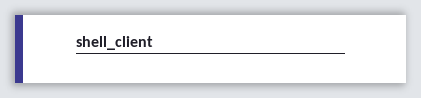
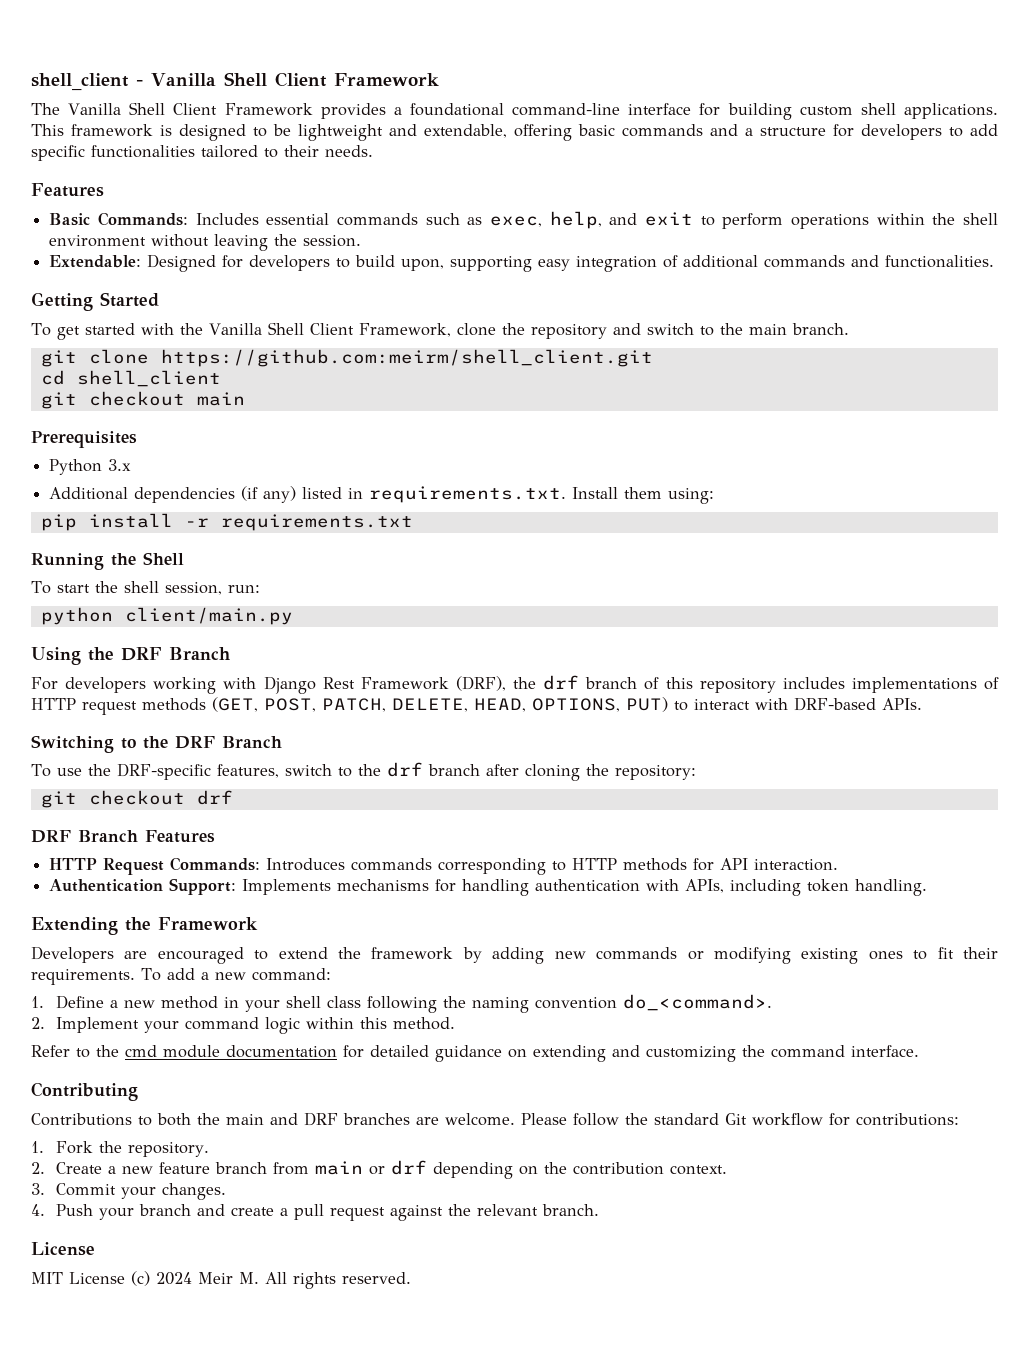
[76,36,153,50] shell_client -> [31,72,439,91] [31,102,998,120] [31,124,998,141] [31,145,373,161] [31,183,104,197] [49,211,999,229] [49,234,362,251] [49,254,995,272] [31,292,159,311] [31,322,849,340] [40,349,653,367] [40,370,221,387] [40,391,245,409] [31,431,137,448] [49,459,132,475] [49,486,715,504] [40,513,413,531] [31,552,184,570] [31,581,260,595] [40,607,293,625] [31,647,230,665] [31,675,999,694] [31,697,922,715] [31,735,282,753] [31,762,696,781] [40,790,233,808] [31,830,215,843] [49,857,839,875] [49,878,928,896] [31,917,258,935] [31,946,998,964] [31,968,331,985] [31,994,772,1013] [31,1017,455,1034] [31,1045,919,1062] [31,1082,138,1101] [31,1112,959,1126] [31,1141,209,1157] [31,1160,727,1179] [31,1183,226,1200] [31,1204,599,1221] [31,1242,95,1256] [31,1271,411,1289] shell_client - Vanilla Shell Client Framework // The Vanilla Shell Client Framework provides a foundational command-line interface for building custom shell applications. This framework is designed to be lightweight and extendable, offering basic commands and a structure for developers to add specific functionalities tailored to their needs. // Features // Basic Commands: Includes essential commands such as exec, help, and exit to perform operations within the shell environment without leaving the session. // Extendable: Designed for developers to build upon, supporting easy integration of additional commands and functionalities. // Getting Started // To get started with the Vanilla Shell Client Framework, clone the repository and switch to the main branch. // git clone https://github.com:meirm/shell_client.git // cd shell_client // git checkout main // Prerequisites // Python 3.x // Additional dependencies (if any) listed in requirements.txt. Install them using: // pip install -r requirements.txt // Running the Shell // To start the shell session, run: // python client/main.py // Using the DRF Branch // For developers working with Django Rest Framework (DRF), the drf branch of this repository includes implementations of HTTP request methods (GET, POST, PATCH, DELETE, HEAD, OPTIONS, PUT) to interact with DRF-based APIs. // Switching to the DRF Branch // To use the DRF-specific features, switch to the drf branch after cloning the repository: // git checkout drf // DRF Branch Features // HTTP Request Commands: Introduces commands corresponding to HTTP methods for API interaction. // Authentication Support: Implements mechanisms for handling authentication with APIs, including token handling. // Extending the Framework // Developers are encouraged to extend the framework by adding new commands or modifying existing ones to fit their requirements. To add a new command: // 1. Define a new method in your shell class following the naming convention do_<command>. // 2. Implement your command logic within this method. // Refer to the cmd module documentation for detailed guidance on extending and customizing the command interface. // Contributing // Contributions to both the main and DRF branches are welcome. Please follow the standard Git workflow for contributions: // 1. Fork the repository. // 2. Create a new feature branch from main or drf depending on the contribution context. // 3. Commit your changes. // 4. Push your branch and create a pull request against the relevant branch. // License // MIT License (c) 2024 Meir M. All rights reserved.

